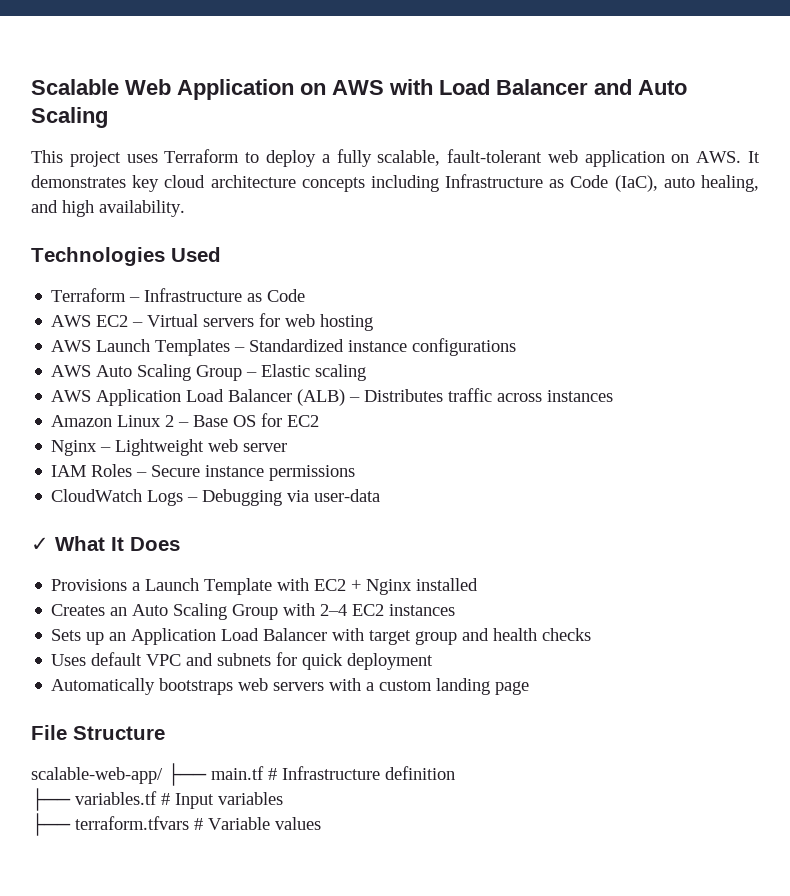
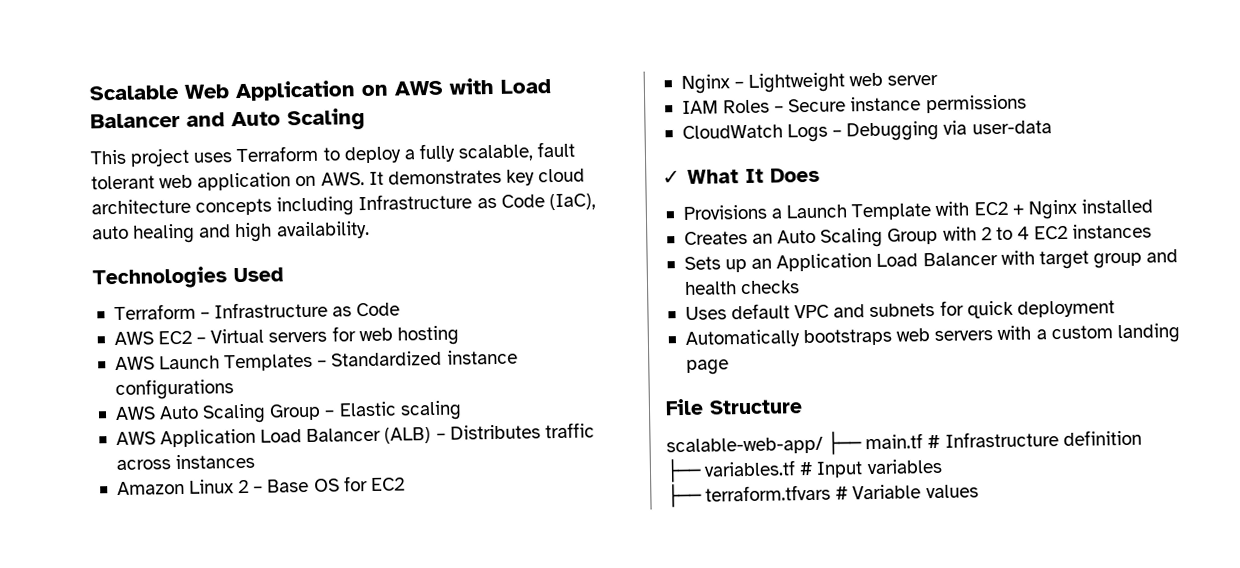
[447,149,543,163] fault-tolerant -> [537,141,576,158] [91,175,155,190] fault tolerant
[700,175,759,192] healing, -> [132,223,196,244] healing
[320,604,348,616] 2–4 -> [980,226,1030,241] 2 to 4

